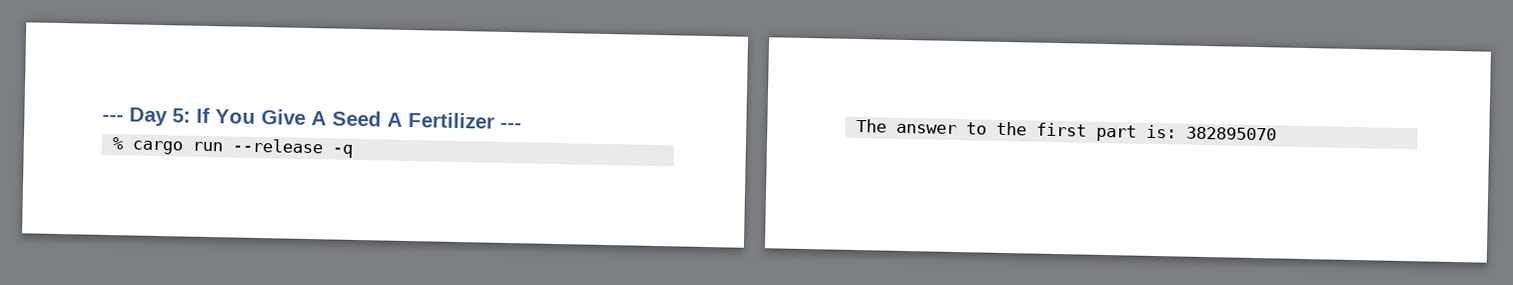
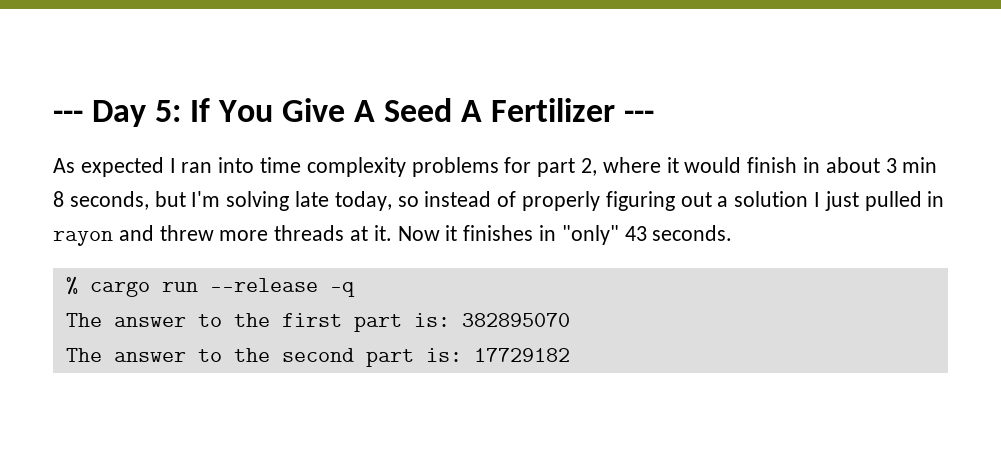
(522, 126) none -> [53,157,938,177] [53,191,945,211] [53,225,733,246] // As expected I ran into time complexity problems for part 2, where it would finish in about 3 min 8 seconds, but I'm solving late today, so instead of properly figuring out a solution I just pulled in rayon and threw more threads at it. Now it finishes in "only" 43 seconds.
(1277, 133) none -> [65,348,570,367] // The answer to the second part is: 17729182

